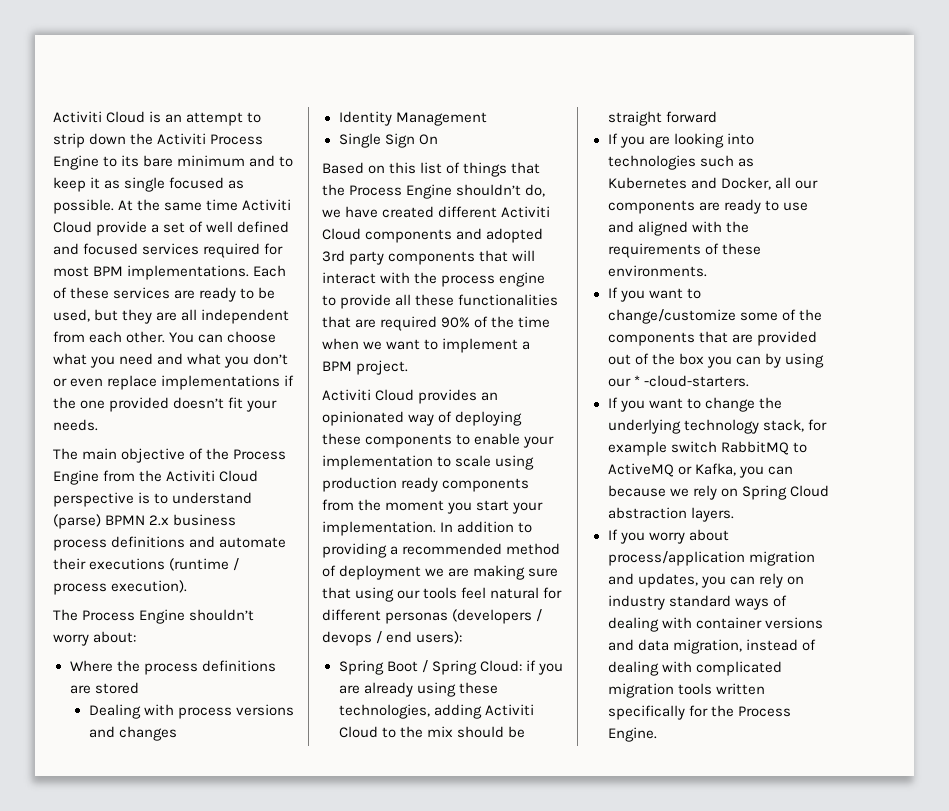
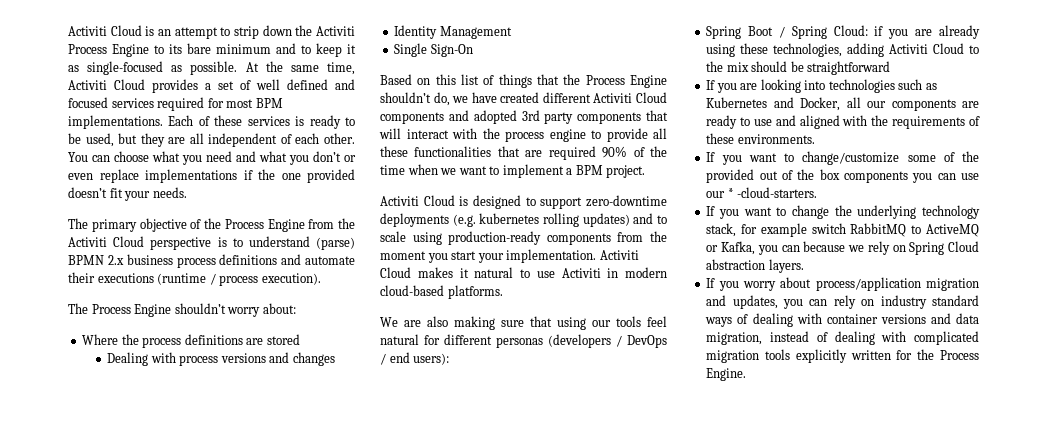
[124,177,225,192] single focused -> [87,61,164,75] single-focused
[206,199,292,211] [53,221,148,236] time Activiti Cloud provide -> [327,62,355,75] [68,79,198,93] time, Activiti Cloud provides
[174,290,196,299] are -> [295,116,305,126] is
[53,331,85,343] from -> [280,134,292,144] of
[82,448,118,460] main -> [91,219,137,232] primary
[384,133,438,148] Sign On -> [430,44,473,57] Sign-On
[418,389,499,404] [322,411,523,426] [322,433,555,448] [322,455,433,470] provides an opinionated way of deploying these components to enable your implementation -> [459,195,667,209] [380,213,654,227] is designed to support zero-downtime deployments (e.g. kubernetes rolling updates) and
[322,477,439,492] production ready -> [448,231,542,245] production-ready
[440,521,533,533] [322,543,561,558] [322,565,470,580] In addition to providing a recommended method of deployment we are -> [599,250,639,260] [380,267,667,278] [380,285,503,299] [380,316,448,327] Activiti Cloud makes it natural to use Activiti in modern cloud-based platforms. // We are also
[322,631,372,646] devops -> [627,335,667,348] DevOps
[607,111,717,126] straight forward -> [807,61,891,75] straightforward
[607,331,753,346] components that are -> (979, 156) none
[706,353,824,368] you can by using -> [843,171,979,183] components you can use
[715,683,765,695] [607,705,685,720] written specifically -> [795,349,891,363] explicitly written

